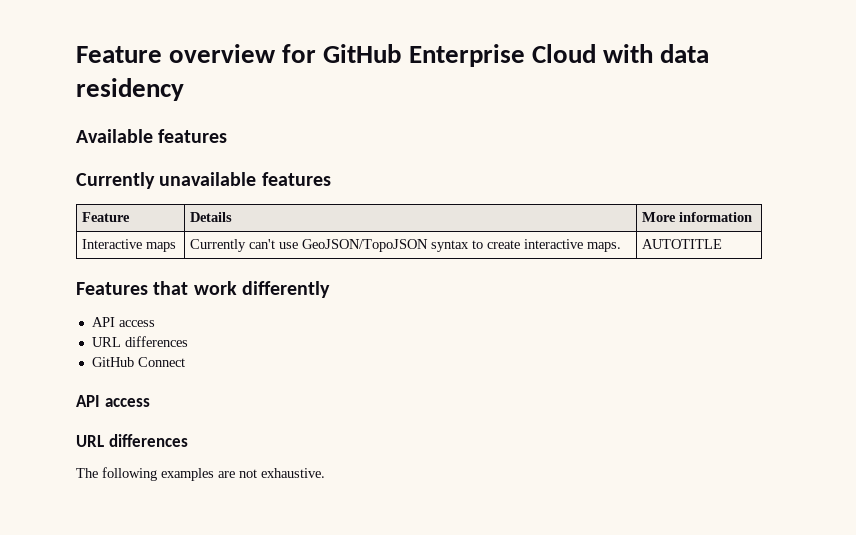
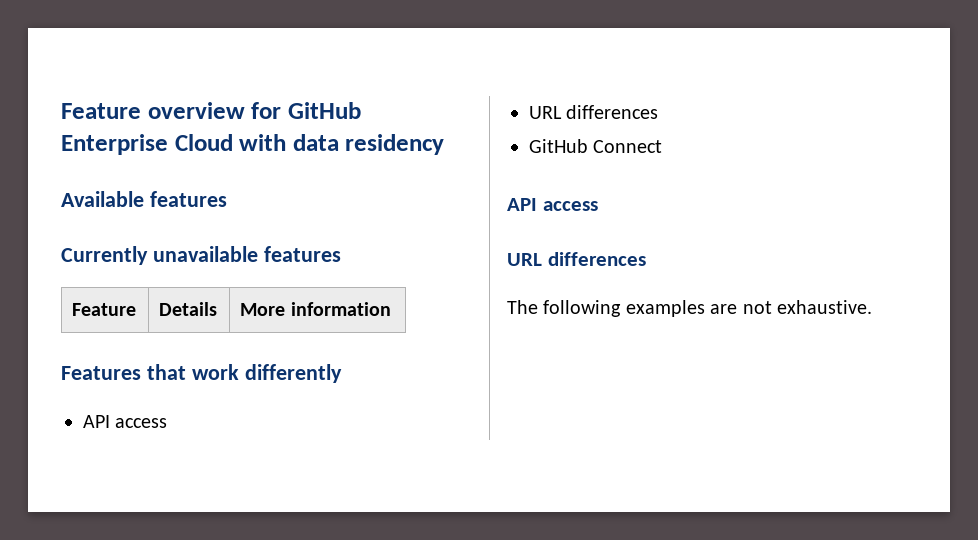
[82,239,177,252] [190,239,622,252] [642,239,723,249] // Interactive maps | Currently can't use GeoJSON/TopoJSON syntax to create interactive maps. | AUTOTITLE -> (391, 309) none

